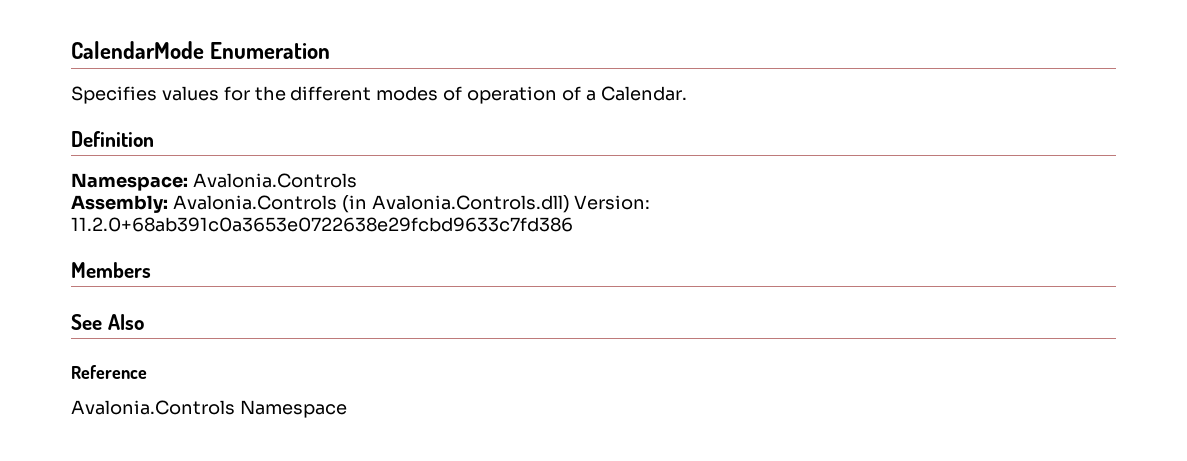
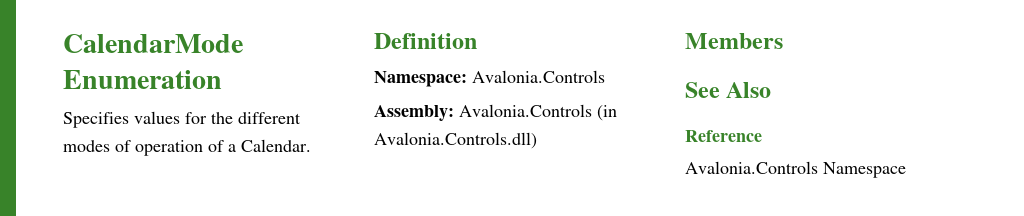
[574,195,651,210] [71,217,573,232] Version: 11.2.0+68ab391c0a3653e0722638e29fcbd9633c7fd386 -> (537, 140) none

